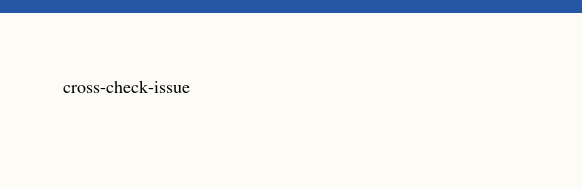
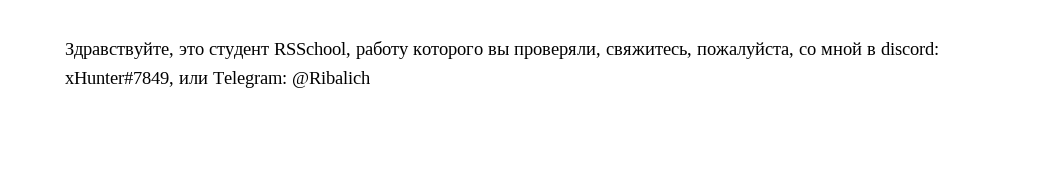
[63,80,190,93] cross-check-issue -> [65,41,939,59] [65,71,370,88] Здравствуйте, это студент RSSchool, работу которого вы проверяли, свяжитесь, пожалуйста, со мной в discord: xHunter#7849, или Telegram: @Ribalich

